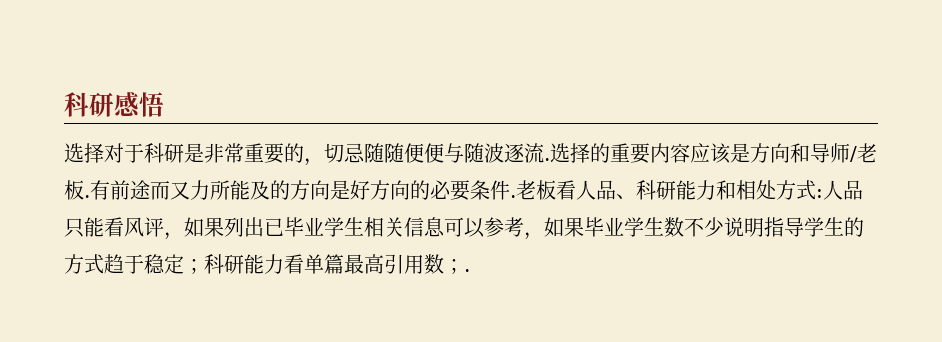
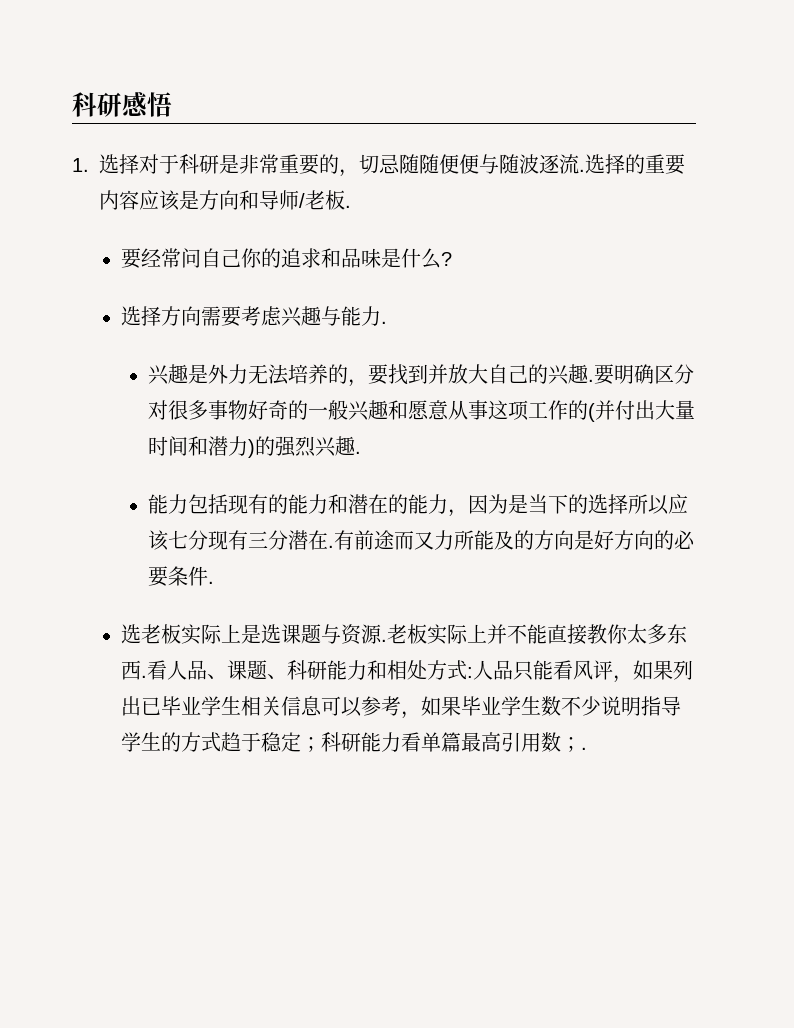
(164, 104) none -> [72,158,89,172] 1.
(90, 196) none -> [121,248,453,269] [121,306,388,327] [148,364,695,387] [148,400,696,422] [148,436,362,458] [148,494,689,517] [148,530,335,551] // 要经常问自己你的追求和品味是什么? // 选择方向需要考虑兴趣与能力. // 兴趣是外力无法培养的，要找到并放大自己的兴趣.要明确区分对很多事物好奇的一般兴趣和愿意从事这项工作的(并付出大量时间和潜力)的强烈兴趣. // 能力包括现有的能力和潜在的能力，因为是当下的选择所以应该七分现有三分潜在.
[516,180,556,200] 老板 -> [121,624,688,645] [121,660,148,680] // 选老板实际上是选课题与资源.老板实际上并不能直接教你太多东西.
(636, 196) none -> [227,660,288,680] 课题、

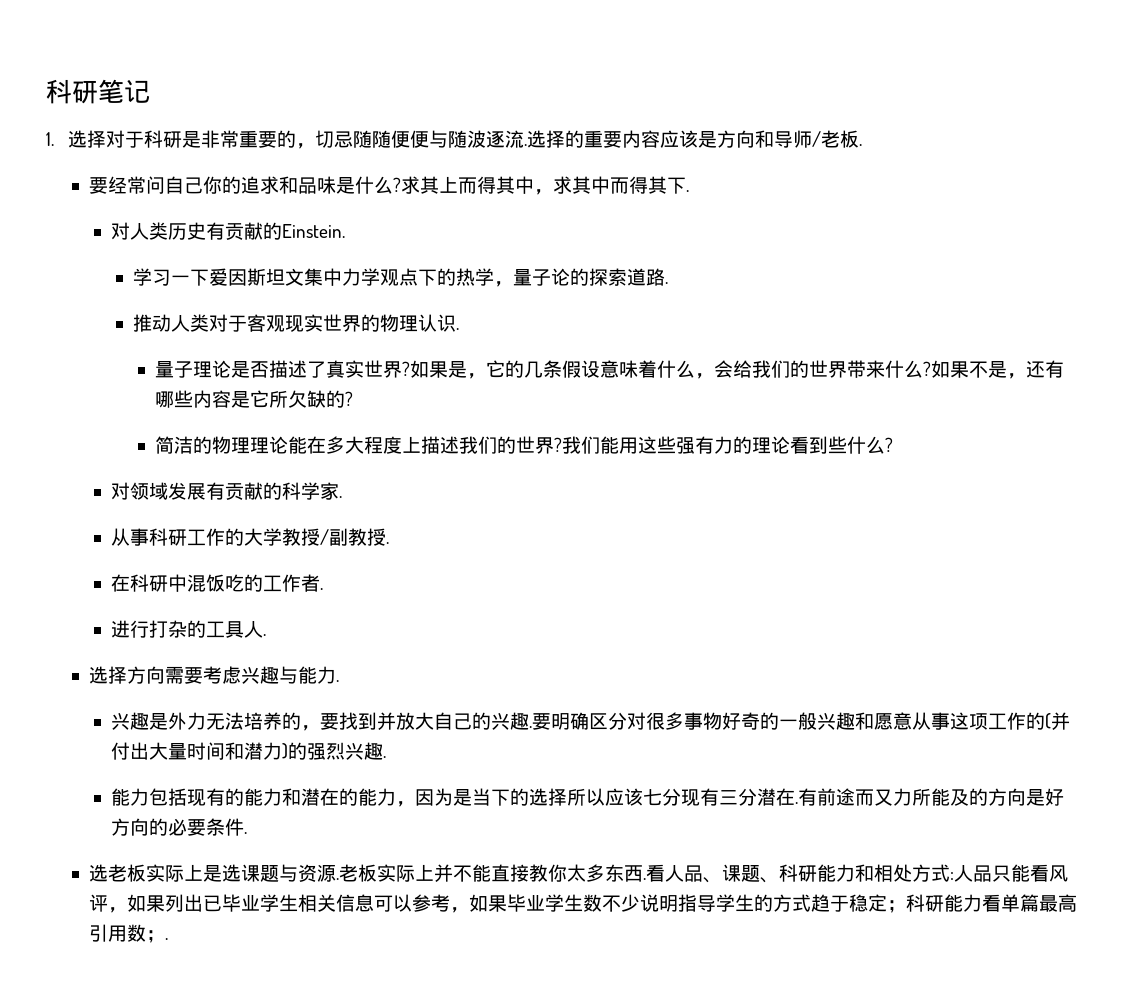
[72,92,172,117] 科研感悟 -> [46,79,150,104] 科研笔记
(453, 259) none -> [400,176,689,195] [110,222,345,240] [132,268,668,287] [132,314,459,332] [154,360,1064,379] [154,390,353,408] [154,436,893,454] [110,482,342,500] [110,528,389,546] [110,574,323,592] [110,620,266,638] 求其上而得其中，求其中而得其下. // 对人类历史有贡献的Einstein. // 学习一下爱因斯坦文集中力学观点下的热学，量子论的探索道路. // 推动人类对于客观现实世界的物理认识. // 量子理论是否描述了真实世界?如果是，它的几条假设意味着什么，会给我们的世界带来什么?如果不是，还有哪些内容是它所欠缺的? // 简洁的物理理论能在多大程度上描述我们的世界?我们能用这些强有力的理论看到些什么? // 对领域发展有贡献的科学家. // 从事科研工作的大学教授/副教授. // 在科研中混饭吃的工作者. // 进行打杂的工具人.

